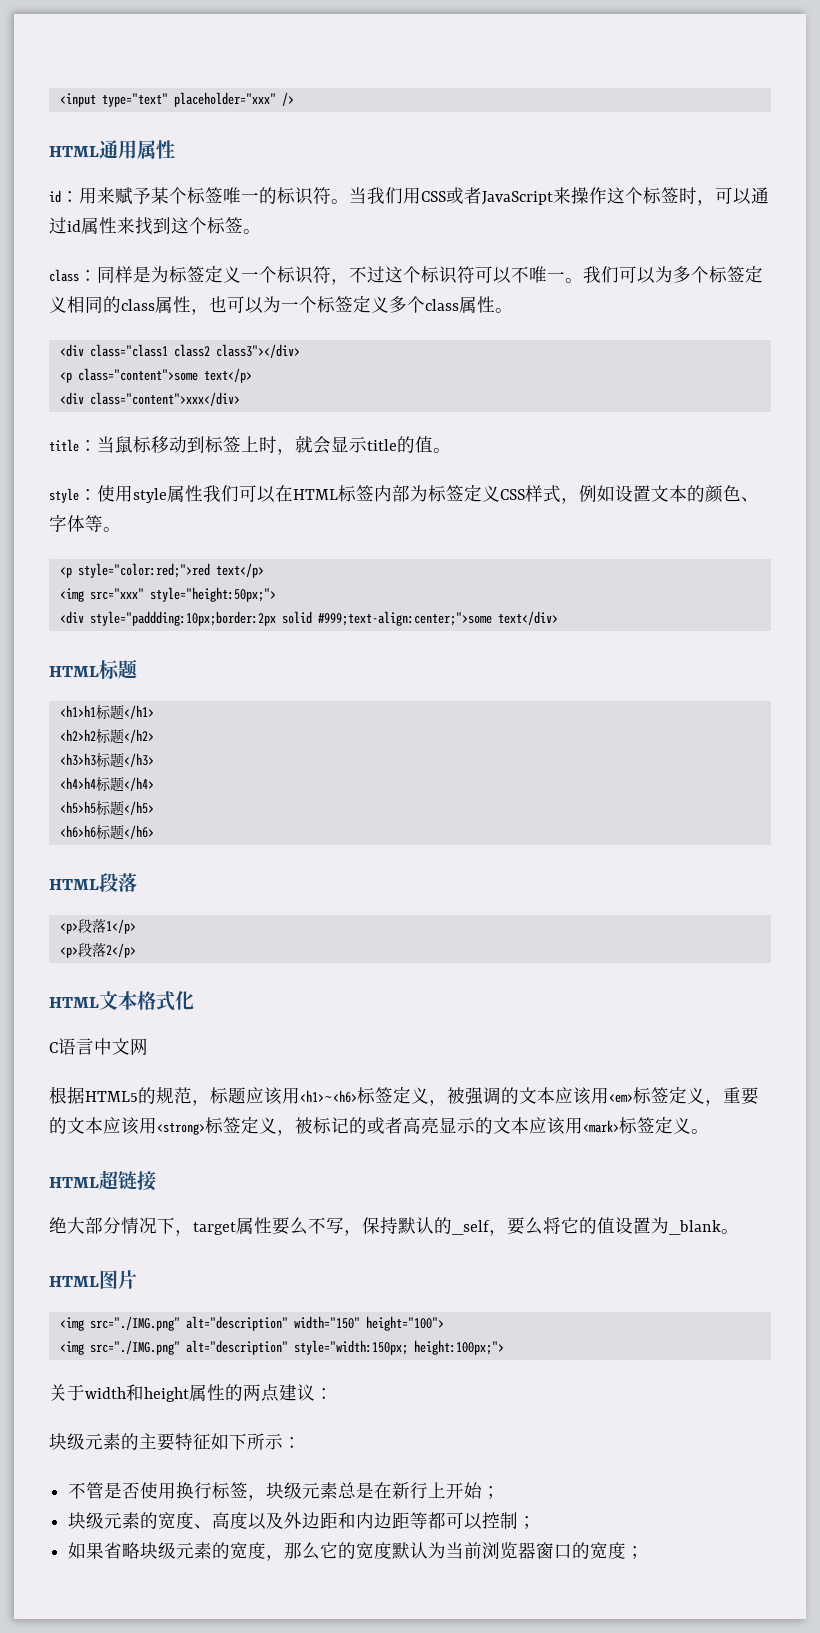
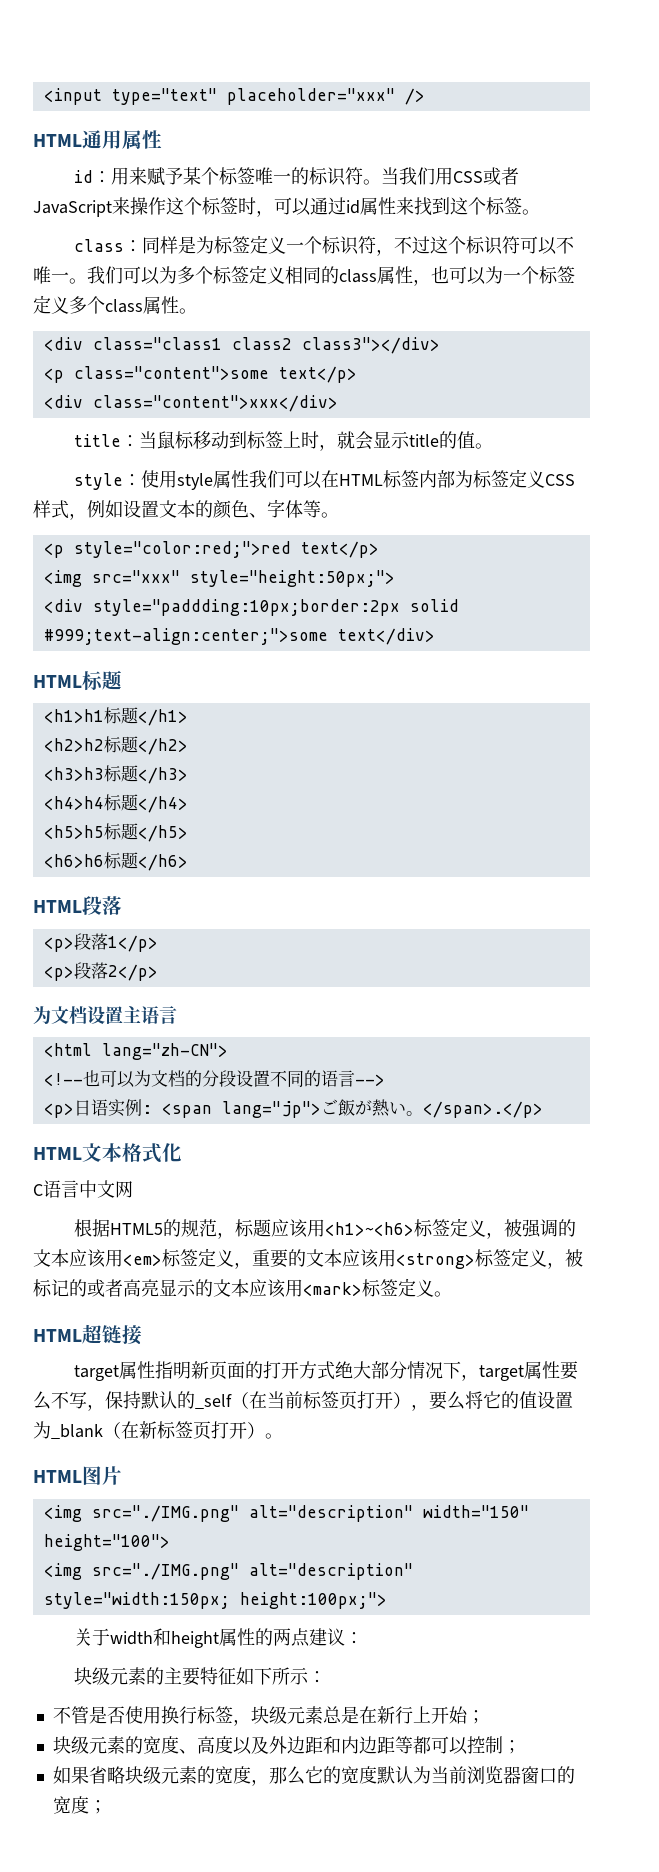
(136, 950) none -> [33,1006,177,1024] [43,1043,228,1060] [43,1070,385,1088] [43,1099,543,1118] // 为文档设置主语言 // <html lang="zh-CN"> // <!--也可以为文档的分段设置不同的语言--> // <p>日语实例: <span lang="jp">ご飯が熱い。</span>.</p>
(156, 1181) none -> [73,1361,335,1381] target属性指明新页面的打开方式
(490, 1227) none -> [231,1391,411,1410] （在当前标签页打开）
(721, 1227) none -> [103,1421,265,1440] （在新标签页打开）

